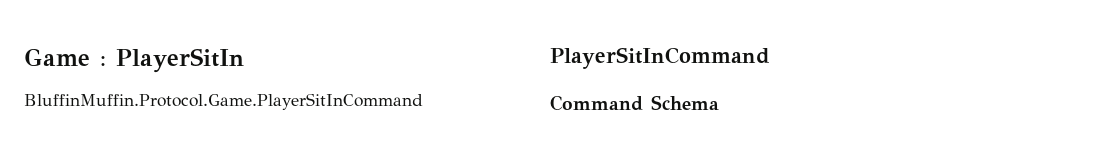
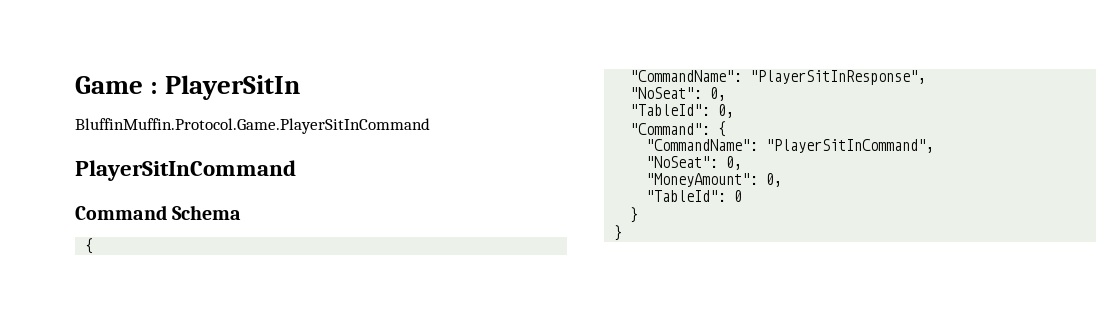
(719, 102) none -> [85,238,94,254] [630,70,927,85] [630,87,727,101] [630,104,735,118] [630,121,727,137] [646,139,935,153] [646,156,743,170] [646,173,783,187] [646,190,743,202] [630,207,639,223] [614,225,623,241] // { // "CommandName": "PlayerSitInResponse", // "NoSeat": 0, // "TableId": 0, // "Command": { // "CommandName": "PlayerSitInCommand", // "NoSeat": 0, // "MoneyAmount": 0, // "TableId": 0 // } // }

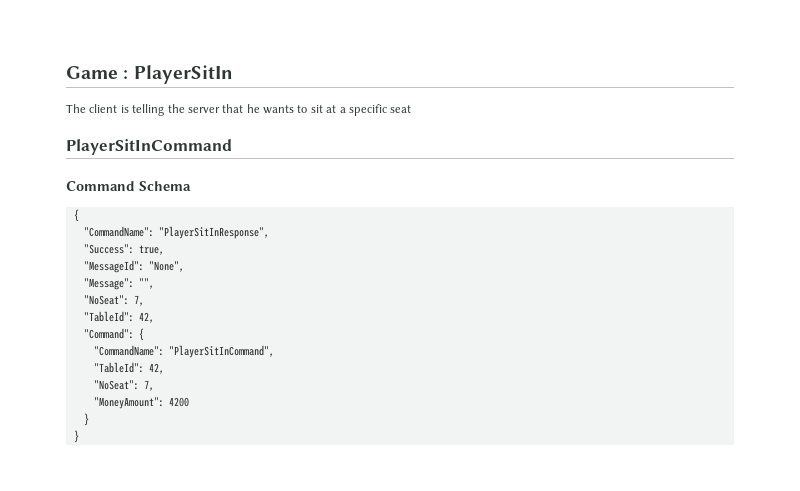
[75,118,430,134] BluffinMuffin.Protocol.Game.PlayerSitInCommand -> [66,104,412,116] The client is telling the server that he wants to sit at a specific seat
[630,87,727,101] [630,104,735,118] // "NoSeat": 0, // "TableId": 0, -> [83,244,164,255] [83,260,184,273] [83,278,154,290] [83,295,144,306] [83,311,154,323] // "Success": true, // "MessageId": "None", // "Message": "", // "NoSeat": 7, // "TableId": 42,
[646,156,743,170] // "NoSeat": 0, -> [93,362,164,374] [93,380,154,391] // "TableId": 42, // "NoSeat": 7,
[766,173,783,187] [646,190,743,202] 0, // "TableId": 0 -> [168,397,189,407] 4200

